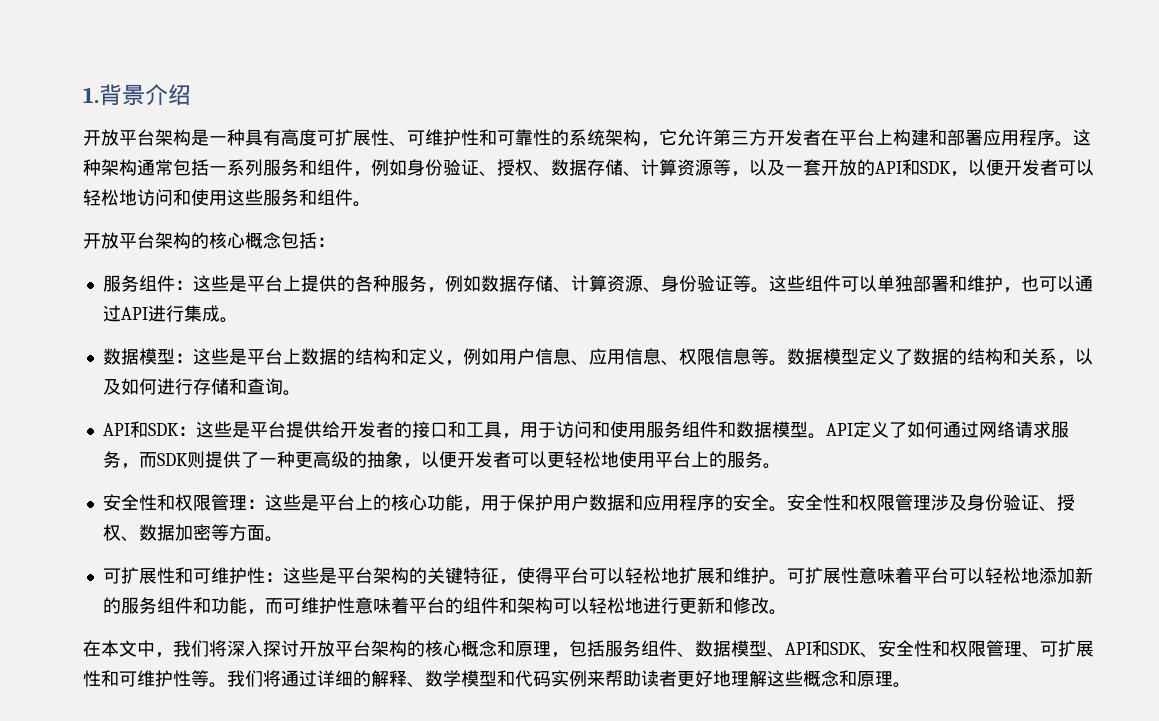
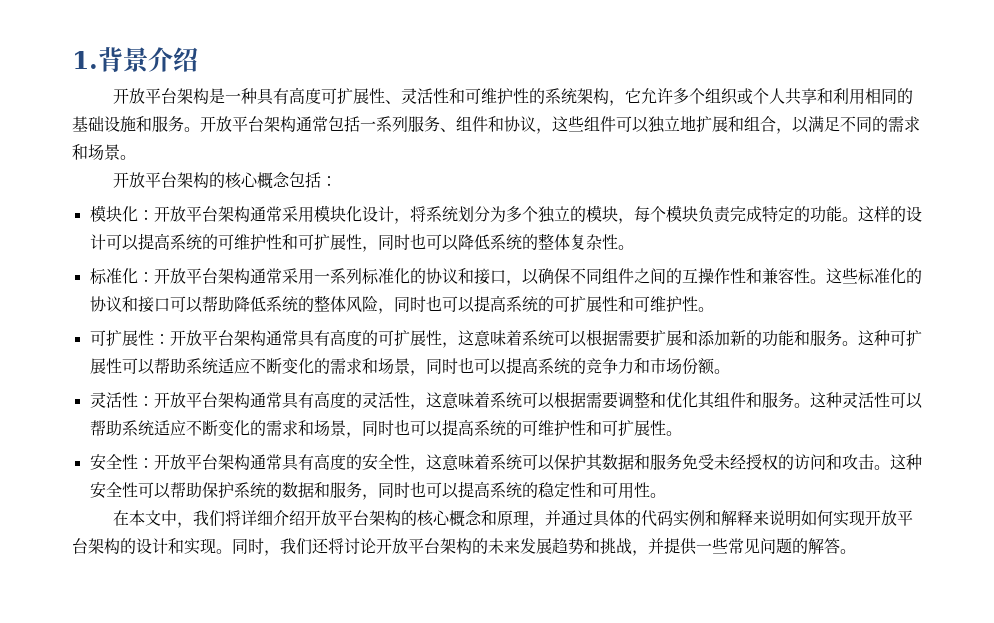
[407,129,533,146] 可维护性和可靠 -> [400,88,513,104] 灵活性和可维护
[713,129,1091,147] [83,159,101,176] 第三方开发者在平台上构建和部署应用程序。这种 -> [672,88,913,105] [72,116,264,133] 多个组织或个人共享和利用相同的基础设施和服务。开放平台
[299,159,1094,177] [83,189,353,206] 和组件，例如身份验证、授权、数据存储、计算资源等，以及一套开放的API和SDK，以便开发者可以轻松地访问和使用这些服务和组件 -> [440,115,920,134] [72,144,120,160] 、组件和协议，这些组件可以独立地扩展和组合，以满足不同的需求和场景
[102,275,1093,293] [102,305,238,323] [102,348,1093,366] [102,378,301,396] [102,421,1069,439] [102,451,781,469] [102,494,1075,512] [102,524,283,542] [102,567,1093,585] [102,597,769,615] 服务组件：这些是平台上提供的各种服务，例如数据存储、计算资源、身份验证等。这些组件可以单独部署和维护，也可以通过API进行集成。 // 数据模型：这些是平台上数据的结构和定义，例如用户信息、应用信息、权限信息等。数据模型定义了数据的结构和关系，以及如何进行存储和查询。 // API和SDK：这些是平台提供给开发者的接口和工具，用于访问和使用服务组件和数据模型。API定义了如何通过网络请求服务，而SDK则提供了一种更高级的抽象，以便开发者可以更轻松地使用平台上的服务。 // 安全性和权限管理：这些是平台上的核心功能，用于保护用户数据和应用程序的安全。安全性和权限管理涉及身份验证、授权、数据加密等方面。 // 可扩展性和可维护性：这些是平台架构的关键特征，使得平台可以轻松地扩展和维护。可扩展性意味着平台可以轻松地添加新的服务组件和功能，而可维护性意味着平台的组件和架构可以轻松地进行更新和修改 -> [89,205,922,224] [89,233,634,252] [89,268,922,286] [89,295,714,314] [89,329,922,348] [89,357,730,376] [89,391,923,410] [89,419,682,438] [89,453,922,472] [89,481,650,500] 模块化：开放平台架构通常采用模块化设计，将系统划分为多个独立的模块，每个模块负责完成特定的功能。这样的设计可以提高系统的可维护性和可扩展性，同时也可以降低系统的整体复杂性。 // 标准化：开放平台架构通常采用一系列标准化的协议和接口，以确保不同组件之间的互操作性和兼容性。这些标准化的协议和接口可以帮助降低系统的整体风险，同时也可以提高系统的可扩展性和可维护性。 // 可扩展性：开放平台架构通常具有高度的可扩展性，这意味着系统可以根据需要扩展和添加新的功能和服务。这种可扩展性可以帮助系统适应不断变化的需求和场景，同时也可以提高系统的竞争力和市场份额。 // 灵活性：开放平台架构通常具有高度的灵活性，这意味着系统可以根据需要调整和优化其组件和服务。这种灵活性可以帮助系统适应不断变化的需求和场景，同时也可以提高系统的可维护性和可扩展性。 // 安全性：开放平台架构通常具有高度的安全性，这意味着系统可以保护其数据和服务免受未经授权的访问和攻击。这种安全性可以帮助保护系统的数据和服务，同时也可以提高系统的稳定性和可用性
[227,640,299,657] 深入探讨 -> [240,510,305,526] 详细介绍
[569,640,1094,658] [83,670,893,688] 包括服务组件、数据模型、API和SDK、安全性和权限管理、可扩展性和可维护性等。我们将通过详细的解释、数学模型和代码实例来帮助读者更好地理解这些概念和原理 -> [544,510,913,527] [72,537,840,556] 并通过具体的代码实例和解释来说明如何实现开放平台架构的设计和实现。同时，我们还将讨论开放平台架构的未来发展趋势和挑战，并提供一些常见问题的解答

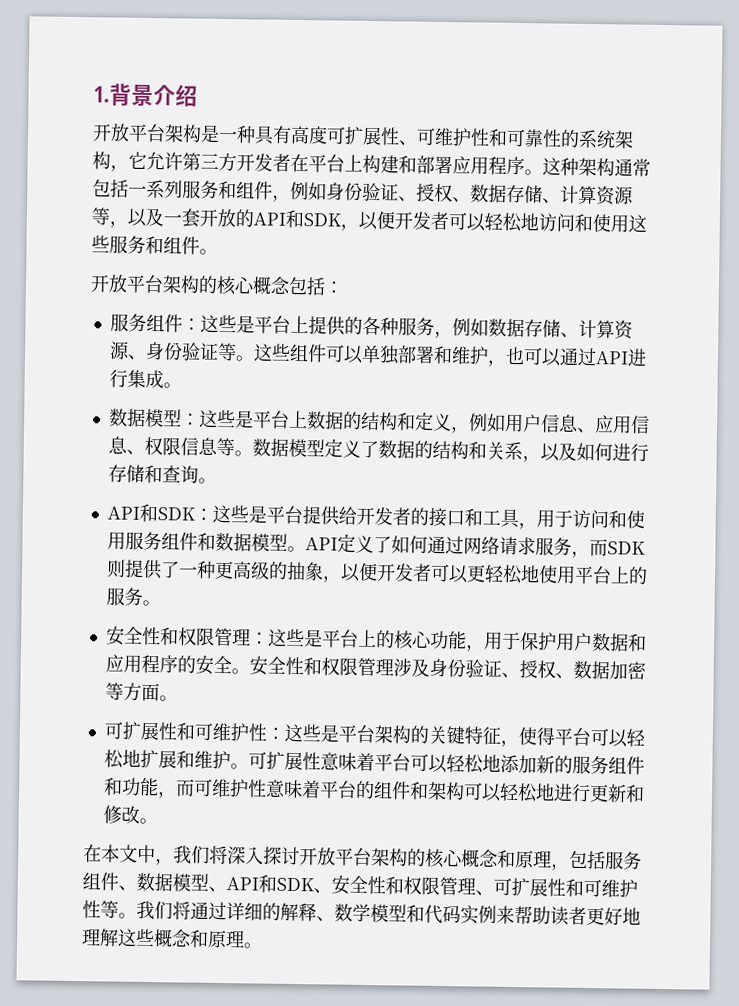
[400,88,513,104] 灵活性和可维护 -> [416,127,544,148] 可维护性和可靠
[672,88,913,105] [72,116,264,133] 多个组织或个人共享和利用相同的基础设施和服务。开放平台 -> [182,152,579,176] 第三方开发者在平台上构建和部署应用程序。这种
[440,115,920,134] [72,144,120,160] 、组件和协议，这些组件可以独立地扩展和组合，以满足不同的需求和场景 -> [218,180,634,206] [91,207,647,233] [91,235,200,255] 和组件，例如身份验证、授权、数据存储、计算资源等，以及一套开放的API和SDK，以便开发者可以轻松地访问和使用这些服务和组件
[89,205,922,224] [89,233,634,252] [89,268,922,286] [89,295,714,314] [89,329,922,348] [89,357,730,376] [89,391,923,410] [89,419,682,438] [89,453,922,472] [89,481,650,500] 模块化：开放平台架构通常采用模块化设计，将系统划分为多个独立的模块，每个模块负责完成特定的功能。这样的设计可以提高系统的可维护性和可扩展性，同时也可以降低系统的整体复杂性。 // 标准化：开放平台架构通常采用一系列标准化的协议和接口，以确保不同组件之间的互操作性和兼容性。这些标准化的协议和接口可以帮助降低系统的整体风险，同时也可以提高系统的可扩展性和可维护性。 // 可扩展性：开放平台架构通常具有高度的可扩展性，这意味着系统可以根据需要扩展和添加新的功能和服务。这种可扩展性可以帮助系统适应不断变化的需求和场景，同时也可以提高系统的竞争力和市场份额。 // 灵活性：开放平台架构通常具有高度的灵活性，这意味着系统可以根据需要调整和优化其组件和服务。这种灵活性可以帮助系统适应不断变化的需求和场景，同时也可以提高系统的可维护性和可扩展性。 // 安全性：开放平台架构通常具有高度的安全性，这意味着系统可以保护其数据和服务免受未经授权的访问和攻击。这种安全性可以帮助保护系统的数据和服务，同时也可以提高系统的稳定性和可用性 -> [109,313,634,340] [108,341,647,367] [108,369,182,389] [108,408,650,434] [107,436,649,463] [107,464,217,484] [106,503,645,530] [106,531,646,558] [105,559,648,585] [105,587,161,607] [105,625,647,652] [104,654,646,680] [104,682,178,702] [103,721,646,748] [103,749,645,775] [102,777,645,803] [102,805,140,824] 服务组件：这些是平台上提供的各种服务，例如数据存储、计算资源、身份验证等。这些组件可以单独部署和维护，也可以通过API进行集成。 // 数据模型：这些是平台上数据的结构和定义，例如用户信息、应用信息、权限信息等。数据模型定义了数据的结构和关系，以及如何进行存储和查询。 // API和SDK：这些是平台提供给开发者的接口和工具，用于访问和使用服务组件和数据模型。API定义了如何通过网络请求服务，而SDK则提供了一种更高级的抽象，以便开发者可以更轻松地使用平台上的服务。 // 安全性和权限管理：这些是平台上的核心功能，用于保护用户数据和应用程序的安全。安全性和权限管理涉及身份验证、授权、数据加密等方面。 // 可扩展性和可维护性：这些是平台架构的关键特征，使得平台可以轻松地扩展和维护。可扩展性意味着平台可以轻松地添加新的服务组件和功能，而可维护性意味着平台的组件和架构可以轻松地进行更新和修改
[240,510,305,526] 详细介绍 -> [227,846,300,866] 深入探讨
[544,510,913,527] [72,537,840,556] 并通过具体的代码实例和解释来说明如何实现开放平台架构的设计和实现。同时，我们还将讨论开放平台架构的未来发展趋势和挑战，并提供一些常见问题的解答 -> [569,850,642,870] [82,872,638,898] [82,900,641,926] [81,928,245,949] 包括服务组件、数据模型、API和SDK、安全性和权限管理、可扩展性和可维护性等。我们将通过详细的解释、数学模型和代码实例来帮助读者更好地理解这些概念和原理

